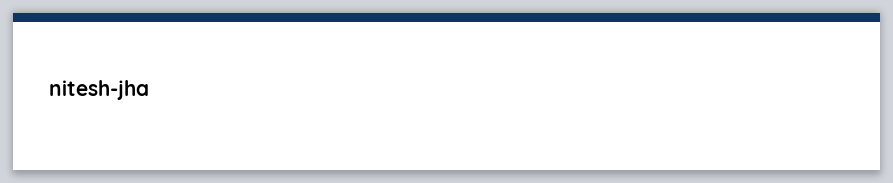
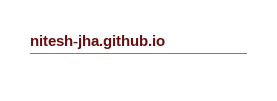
[49,80,149,100] nitesh-jha -> [30,35,165,49] nitesh-jha.github.io

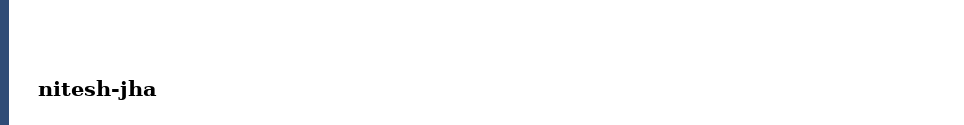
[30,35,165,49] nitesh-jha.github.io -> [38,80,157,100] nitesh-jha

